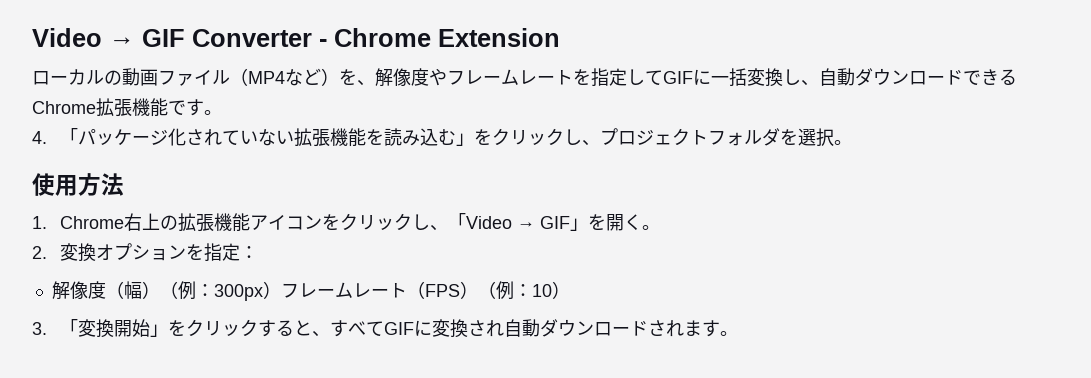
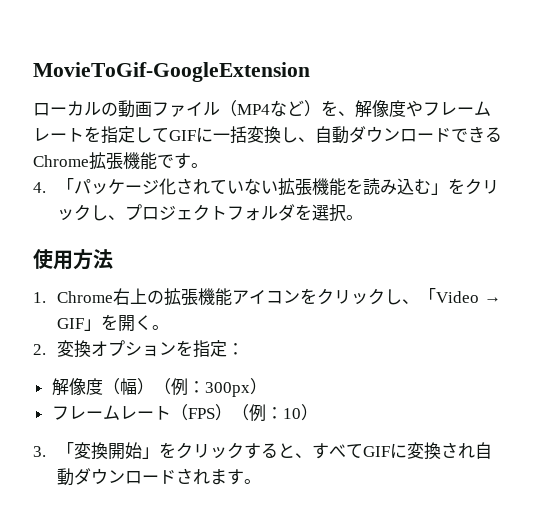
[32,28,560,47] Video → GIF Converter - Chrome Extension -> [33,62,310,82] MovieToGif-GoogleExtension
(281, 290) none -> (267, 386) //

